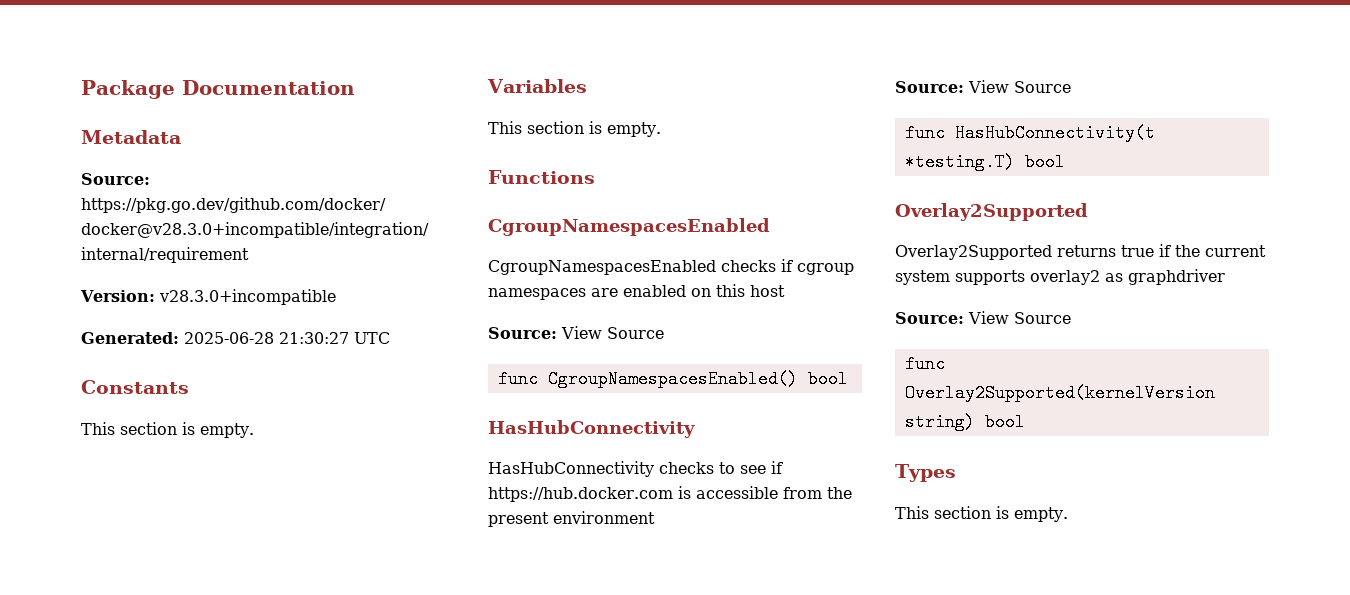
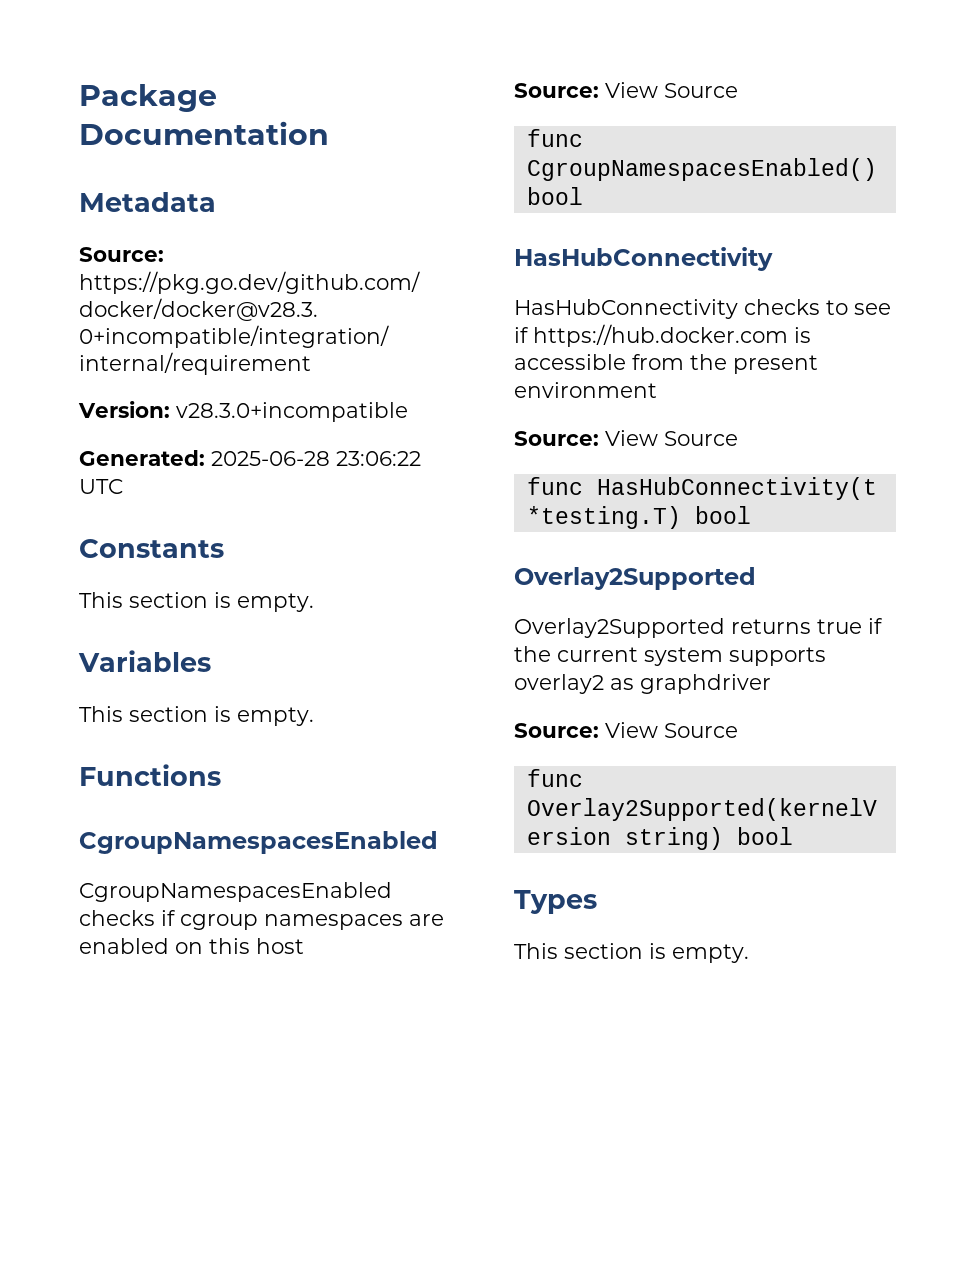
[279,332,349,344] 21:30:27 -> [336,451,421,466] 23:06:22

